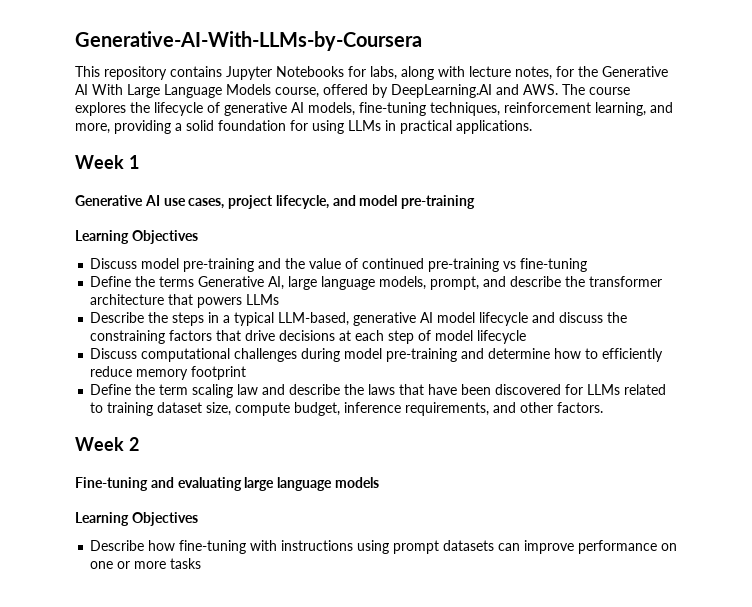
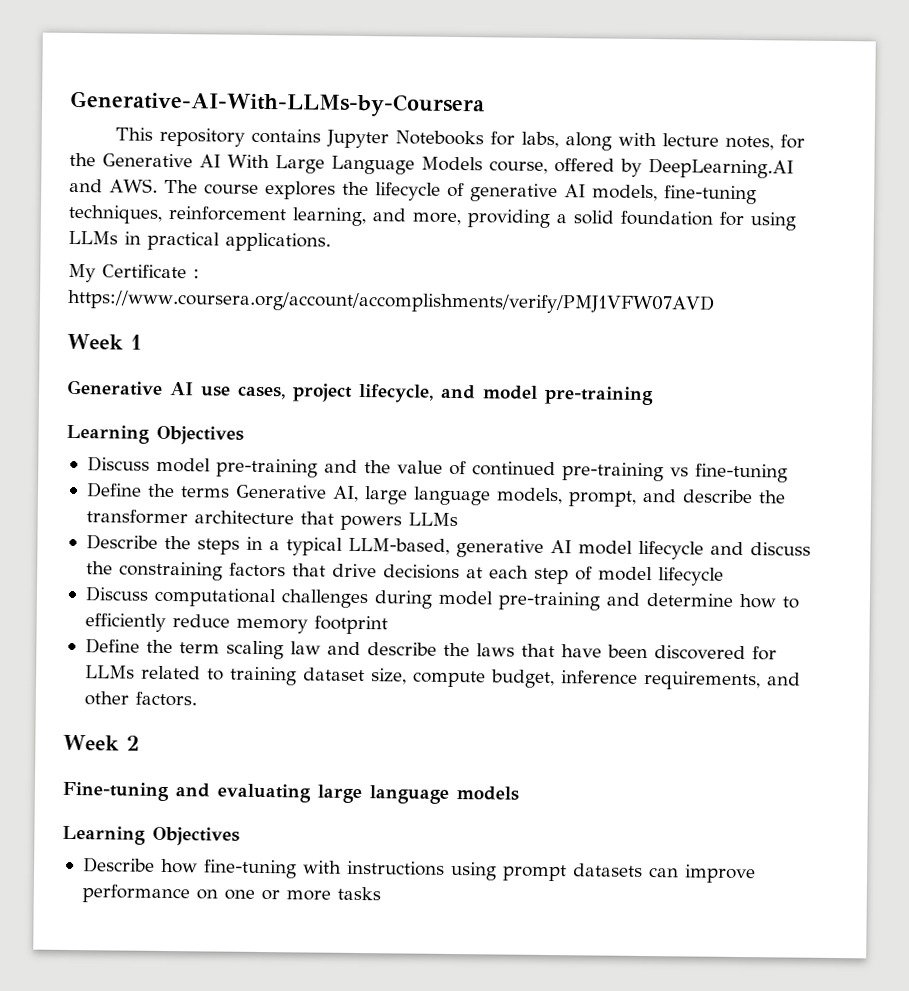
(532, 127) none -> [68,263,200,283] [67,288,715,315] // My Certificate : https://www.coursera.org/account/accomplishments/verify/PMJ1VFW07AVD

